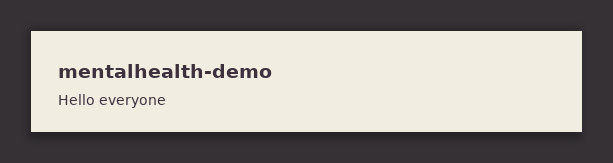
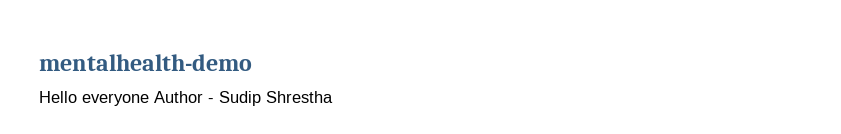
(166, 102) none -> [154,91,333,106] Author - Sudip Shrestha

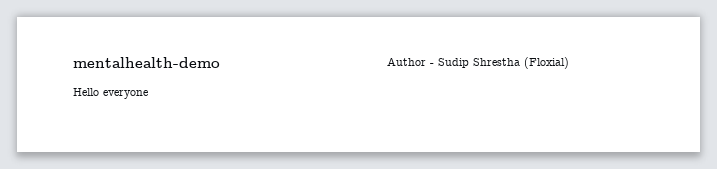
(149, 99) none -> (148, 94) //
(333, 97) none -> [524,57,569,69] (Floxial)

